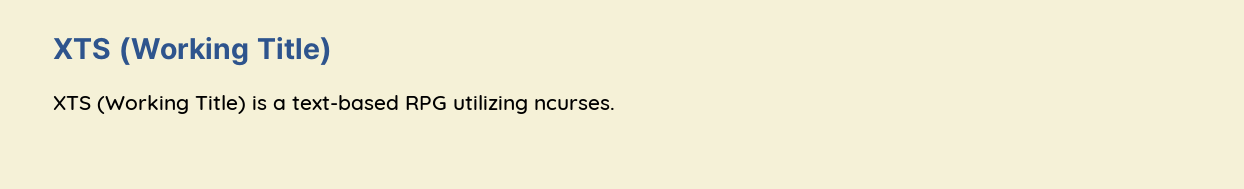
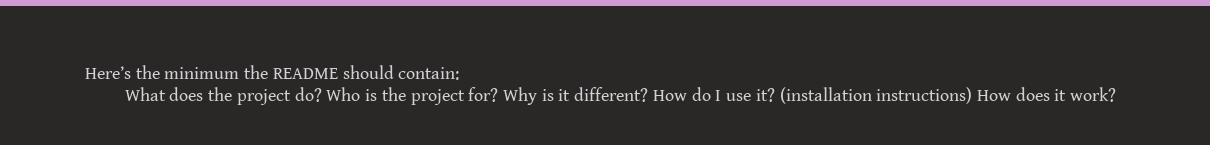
[53,36,332,66] [53,95,615,114] XTS (Working Title) // XTS (Working Title) is a text-based RPG utilizing ncurses. -> [85,65,460,80] [124,87,1117,105] Here’s the minimum the README should contain: // What does the project do? Who is the project for? Why is it different? How do I use it? (installation instructions) How does it work?

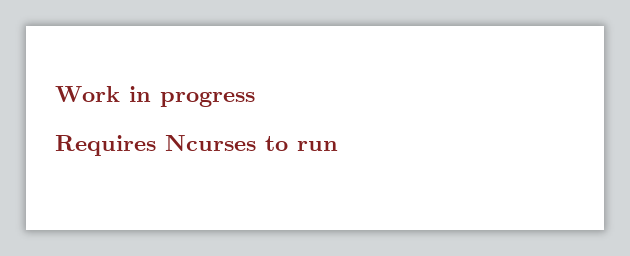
[85,65,460,80] [124,87,1117,105] Here’s the minimum the README should contain: // What does the project do? Who is the project for? Why is it different? How do I use it? (installation instructions) How does it work? -> [55,86,255,107] [55,135,338,156] Work in progress // Requires Ncurses to run

